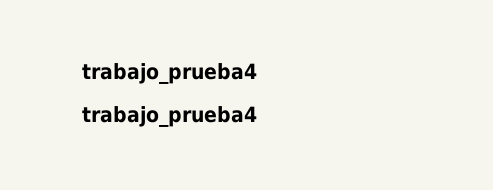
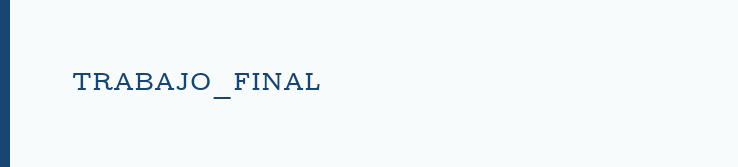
[82,63,257,84] [82,106,257,127] trabajo_prueba4 // trabajo_prueba4 -> [72,73,321,99] TRABAJO_FINAL

